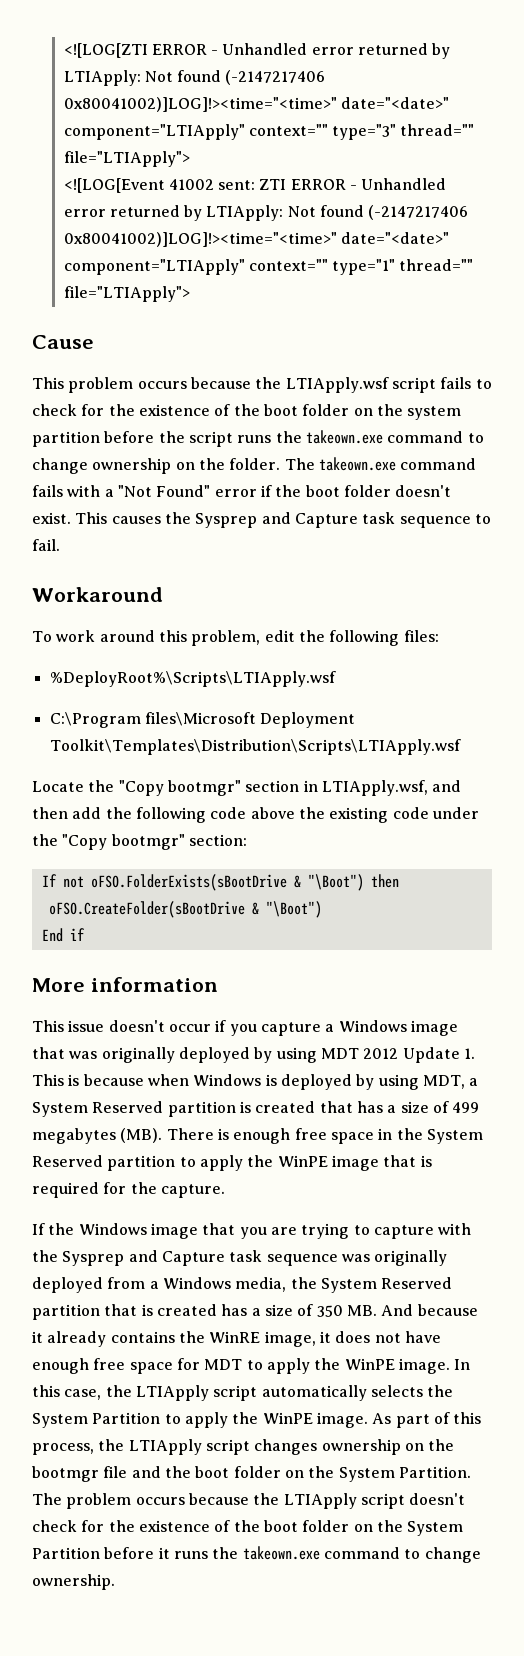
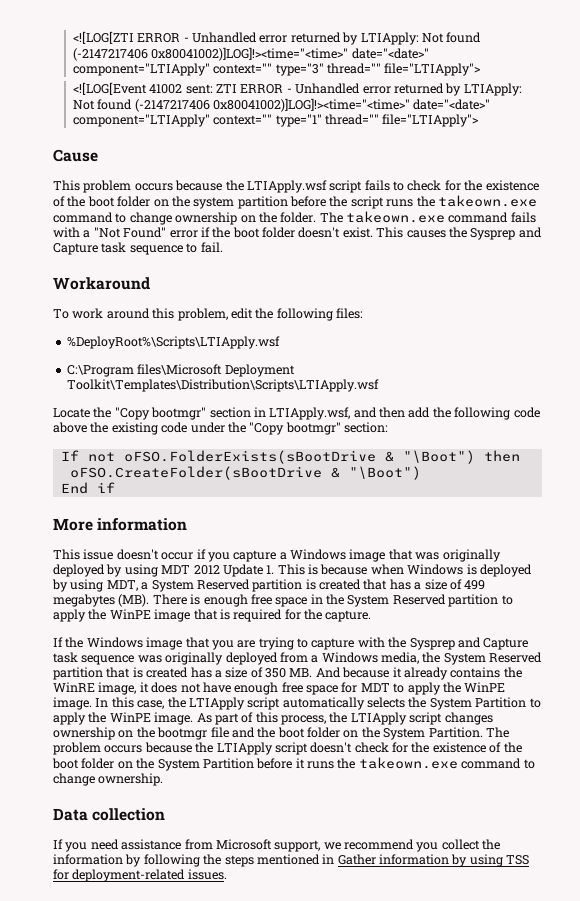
(115, 1582) none -> [53,808,166,821] [53,839,501,852] [53,854,530,867] [53,869,227,882] // Data collection // If you need assistance from Microsoft support, we recommend you collect the information by following the steps mentioned in Gather information by using TSS for deployment-related issues.

